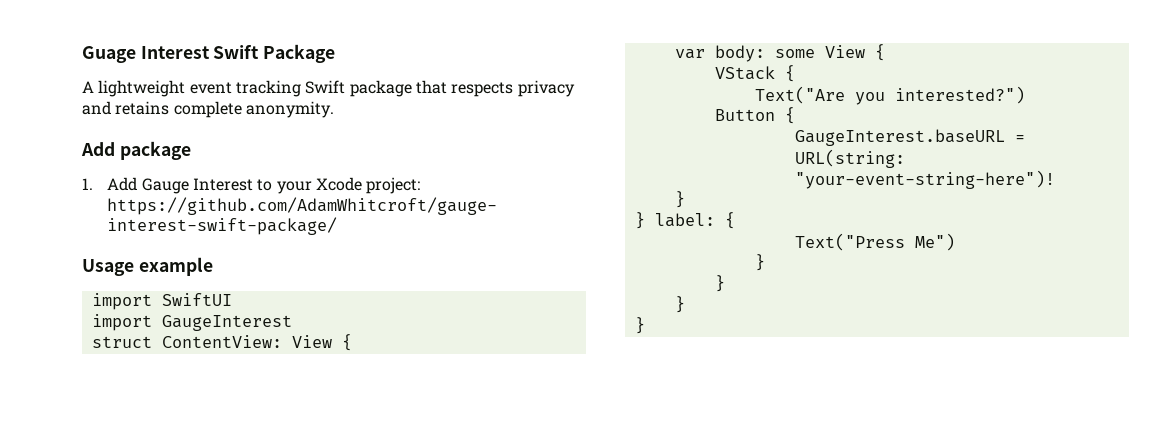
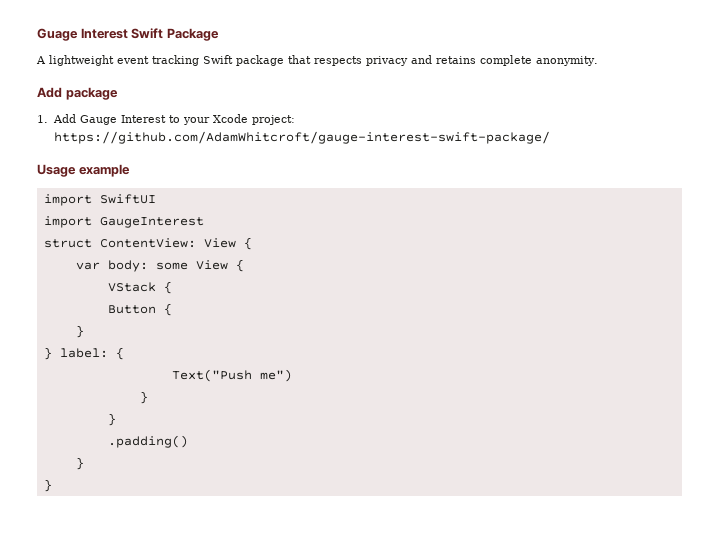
[754,86,1025,105] // Text("Are you interested?") -> (172, 287) none
[794,129,1025,146] [794,149,905,168] [794,170,1055,189] // GaugeInterest.baseURL = URL(string: "your-event-string-here")! -> (172, 309) none
[794,233,955,251] [754,254,765,271] [714,275,725,292] Text("Press Me") // } // } -> [171,369,292,382] [139,391,148,404] [107,413,116,426] [107,435,188,448] Text("Push me") // } // } // .padding()

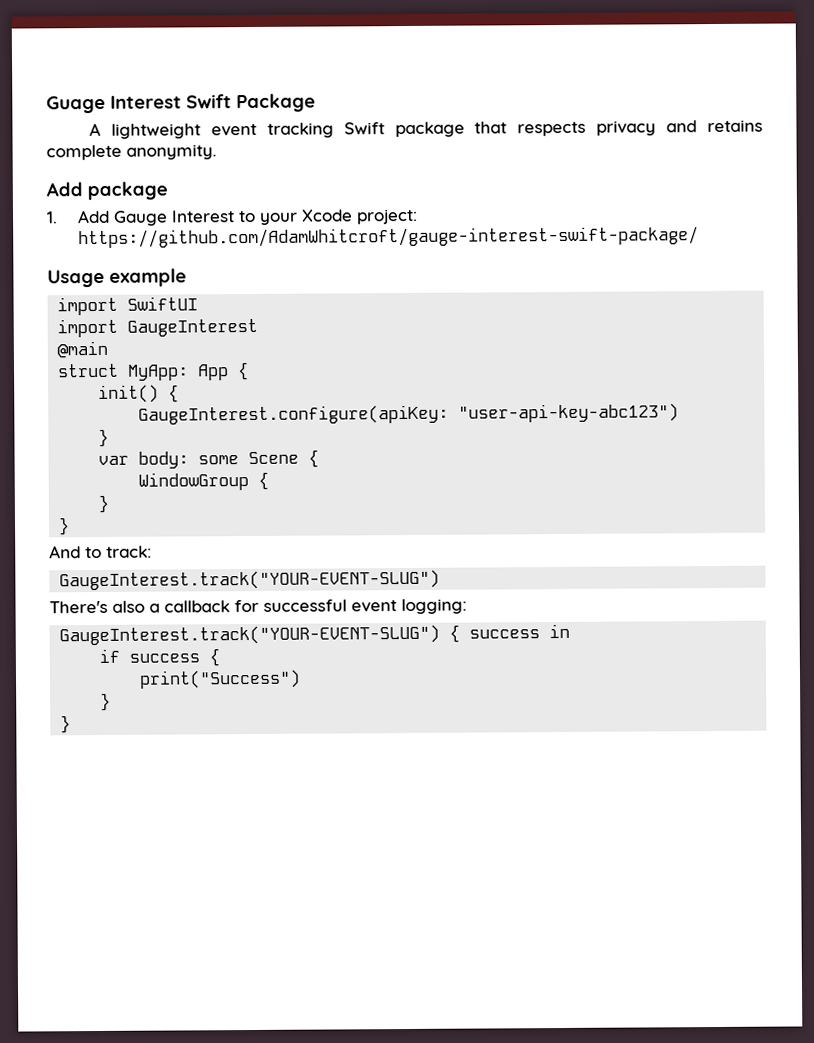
(204, 222) none -> [57,340,109,359] // @main
[99,237,252,250] ContentView: View { -> [127,362,250,381] [98,384,180,403] [138,403,680,425] [98,428,110,447] MyApp: App { // init() { // GaugeInterest.configure(apiKey: "user-api-key-abc123") // }
[195,259,244,272] [107,281,172,294] [107,305,156,314] View { // VStack { // Button -> [248,449,320,468] [138,472,250,491] Scene { // WindowGroup
[59,347,124,360] [171,369,292,382] [139,391,148,404] [107,413,116,426] [107,435,188,448] [75,457,84,470] [43,479,52,492] label: { // Text("Push me") // } // } // .padding() // } // } -> [49,545,152,559] [59,569,441,591] [49,598,467,615] [59,623,571,646] [99,648,221,667] [139,669,302,689] [100,692,112,711] [60,715,72,734] // And to track: // GaugeInterest.track("YOUR-EVENT-SLUG") // There's also a callback for successful event logging: // GaugeInterest.track("YOUR-EVENT-SLUG") { success in // if success { // print("Success") // } // }

